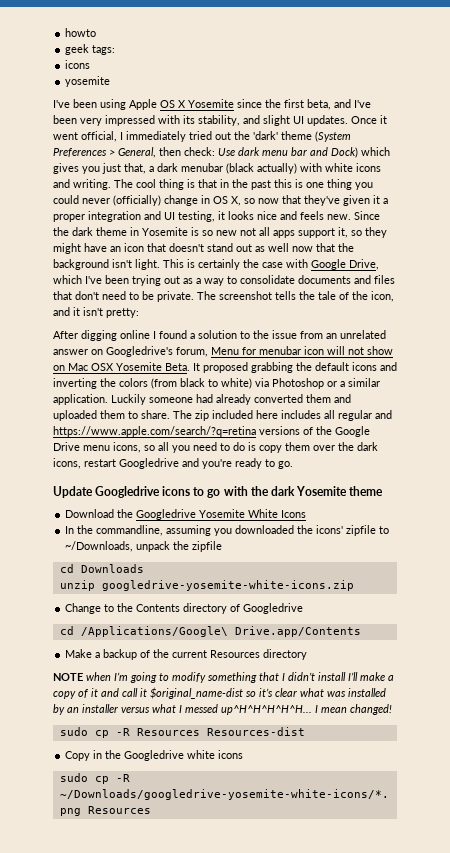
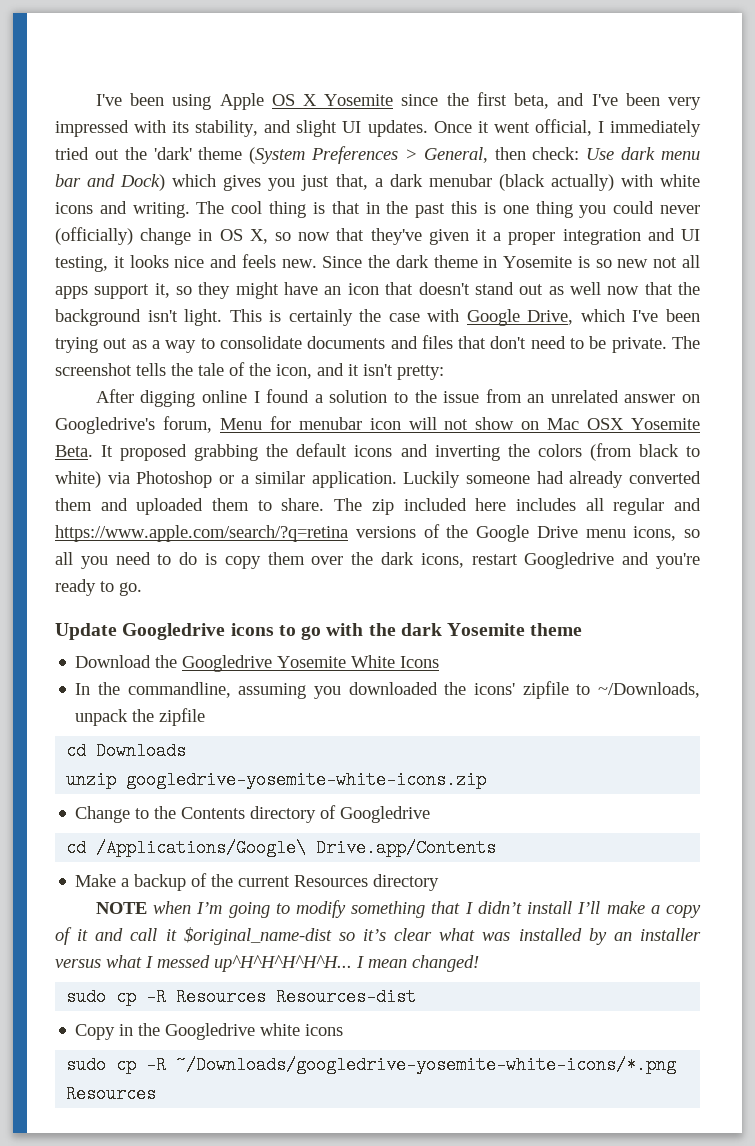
[65,28,97,37] [65,44,116,55] [65,60,91,69] [65,76,111,87] howto // geek tags: // icons // yosemite // -> (95, 100) none

